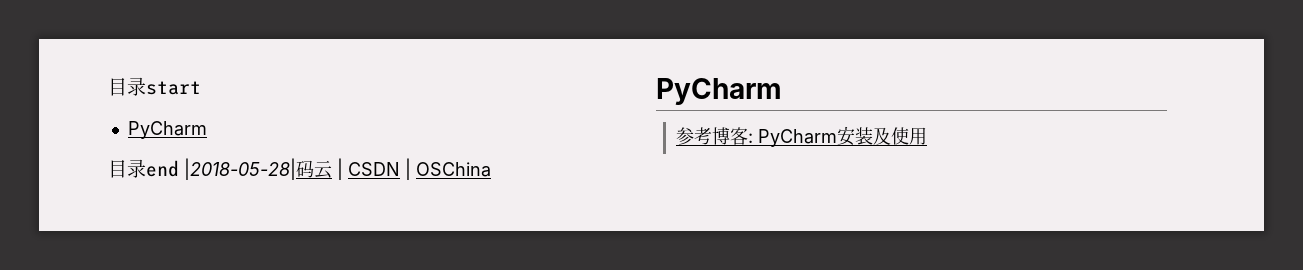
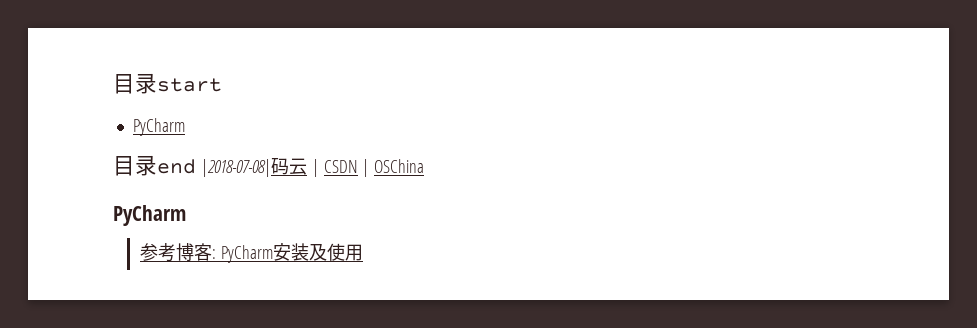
[184,158,296,180] |2018-05-28| -> [200,159,271,177] |2018-07-08|

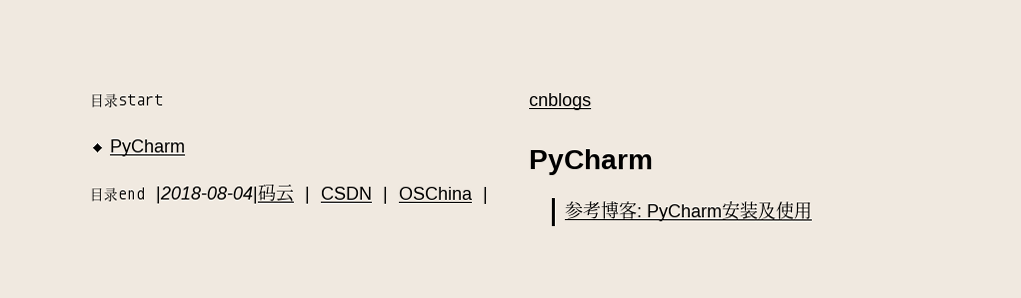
[200,159,271,177] |2018-07-08| -> [155,186,258,204] |2018-08-04|
(425, 166) none -> [482,186,488,204] [529,93,592,111] | cnblogs

